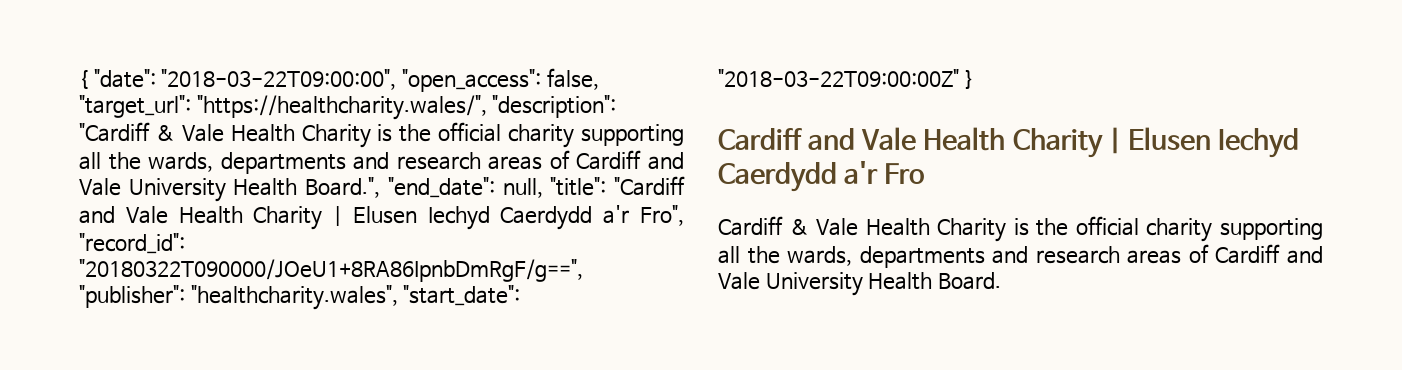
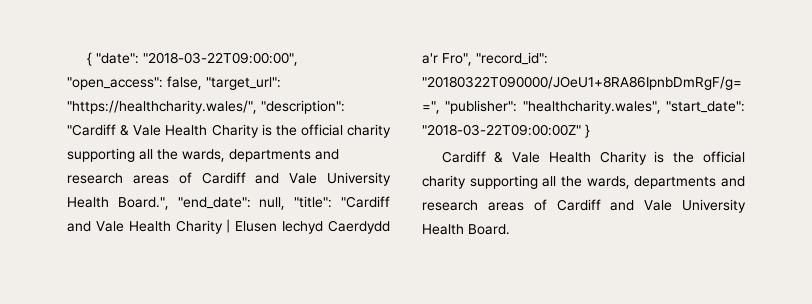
[718,127,1300,158] [718,161,926,192] // Cardiff and Vale Health Charity | Elusen Iechyd Caerdydd a'r Fro -> (590, 131) none

